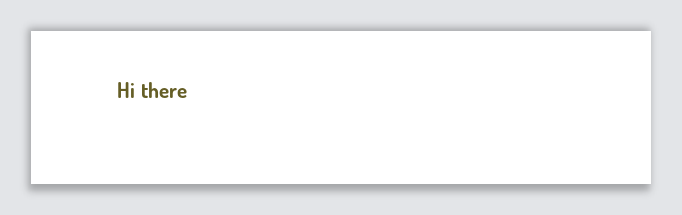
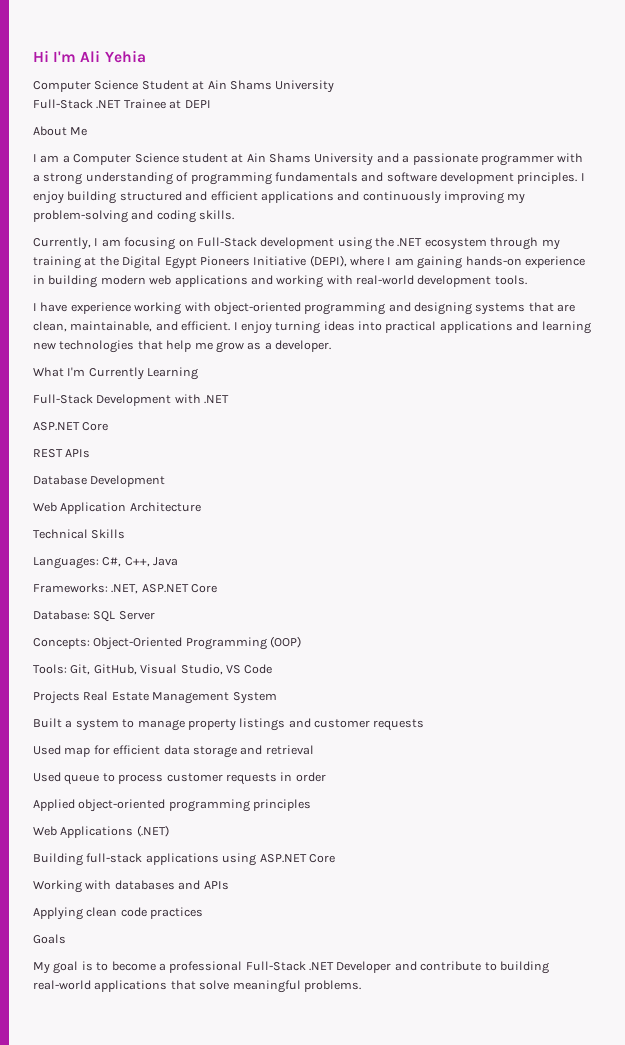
[140,82,187,98] there -> [53,50,146,63] [33,80,335,93] [33,99,211,109] [33,126,88,136] [33,153,584,166] [33,172,585,185] [33,191,526,204] [33,210,235,223] [33,237,560,250] [33,255,585,269] [33,275,527,288] [33,302,576,315] [33,321,591,334] [33,340,331,353] [33,367,199,380] [33,394,230,406] [33,422,109,431] [33,449,91,458] [33,475,166,487] [33,502,201,514] [33,529,126,539] [33,557,179,569] [33,583,218,594] [33,610,155,622] [33,636,302,650] [33,664,273,675] [33,691,277,704] [33,718,425,731] [33,745,314,758] [33,772,326,785] [33,799,312,812] [33,825,169,838] [33,853,335,866] [33,880,229,893] [33,907,204,920] [33,934,66,944] [33,961,549,974] [33,980,361,993] I'm Ali Yehia // Computer Science Student at Ain Shams University // Full-Stack .NET Trainee at DEPI // About Me // I am a Computer Science student at Ain Shams University and a passionate programmer with a strong understanding of programming fundamentals and software development principles. I enjoy building structured and efficient applications and continuously improving my problem-solving and coding skills. // Currently, I am focusing on Full-Stack development using the .NET ecosystem through my training at the Digital Egypt Pioneers Initiative (DEPI), where I am gaining hands-on experience in building modern web applications and working with real-world development tools. // I have experience working with object-oriented programming and designing systems that are clean, maintainable, and efficient. I enjoy turning ideas into practical applications and learning new technologies that help me grow as a developer. // What I'm Currently Learning // Full-Stack Development with .NET // ASP.NET Core // REST APIs // Database Development // Web Application Architecture // Technical Skills // Languages: C#, C++, Java // Frameworks: .NET, ASP.NET Core // Database: SQL Server // Concepts: Object-Oriented Programming (OOP) // Tools: Git, GitHub, Visual Studio, VS Code // Projects Real Estate Management System // Built a system to manage property listings and customer requests // Used map for efficient data storage and retrieval // Used queue to process customer requests in order // Applied object-oriented programming principles // Web Applications (.NET) // Building full-stack applications using ASP.NET Core // Working with databases and APIs // Applying clean code practices // Goals // My goal is to become a professional Full-Stack .NET Developer and contribute to building real-world applications that solve meaningful problems.

